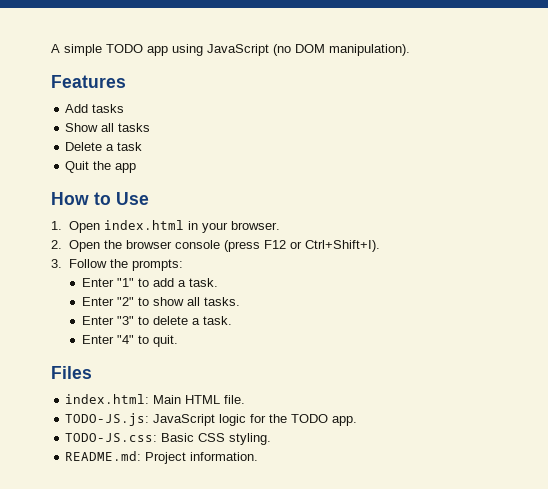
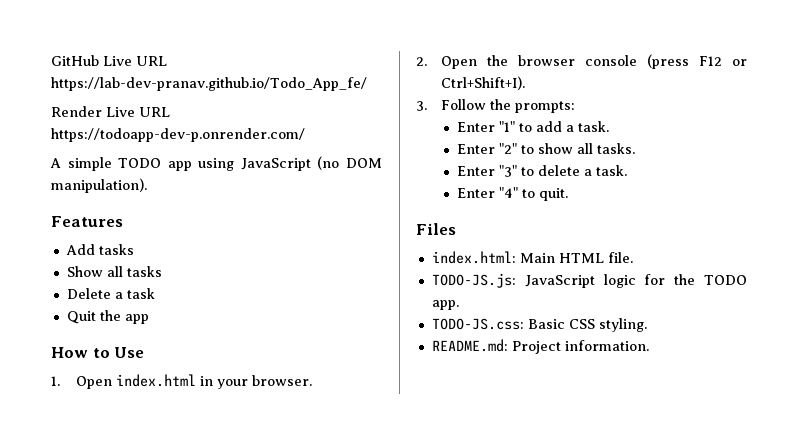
(51, 48) none -> [51,55,167,66] [51,77,367,91] [51,106,170,117] [51,128,305,142] GitHub Live URL https://lab-dev-pranav.github.io/Todo_App_fe/ // Render Live URL https://todoapp-dev-p.onrender.com/ //

